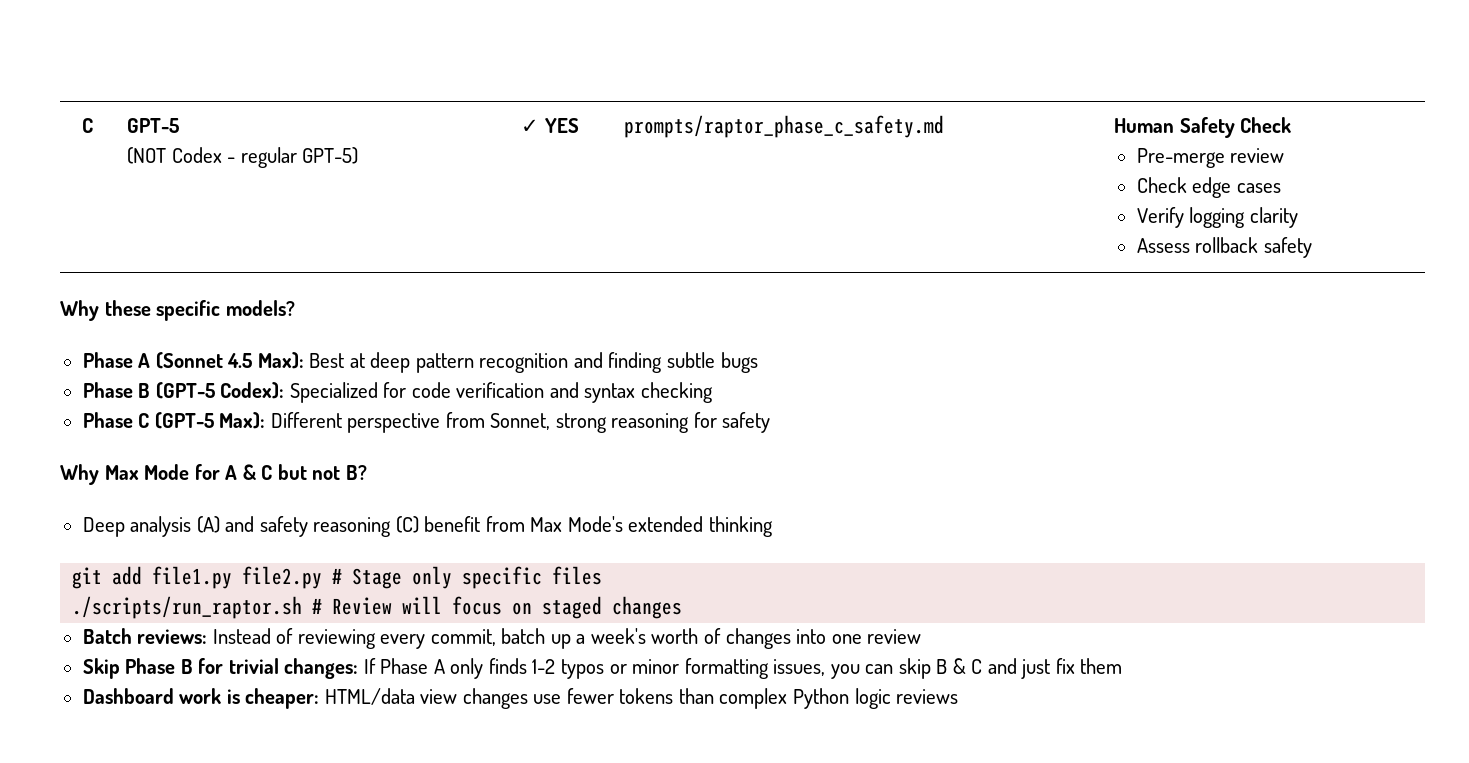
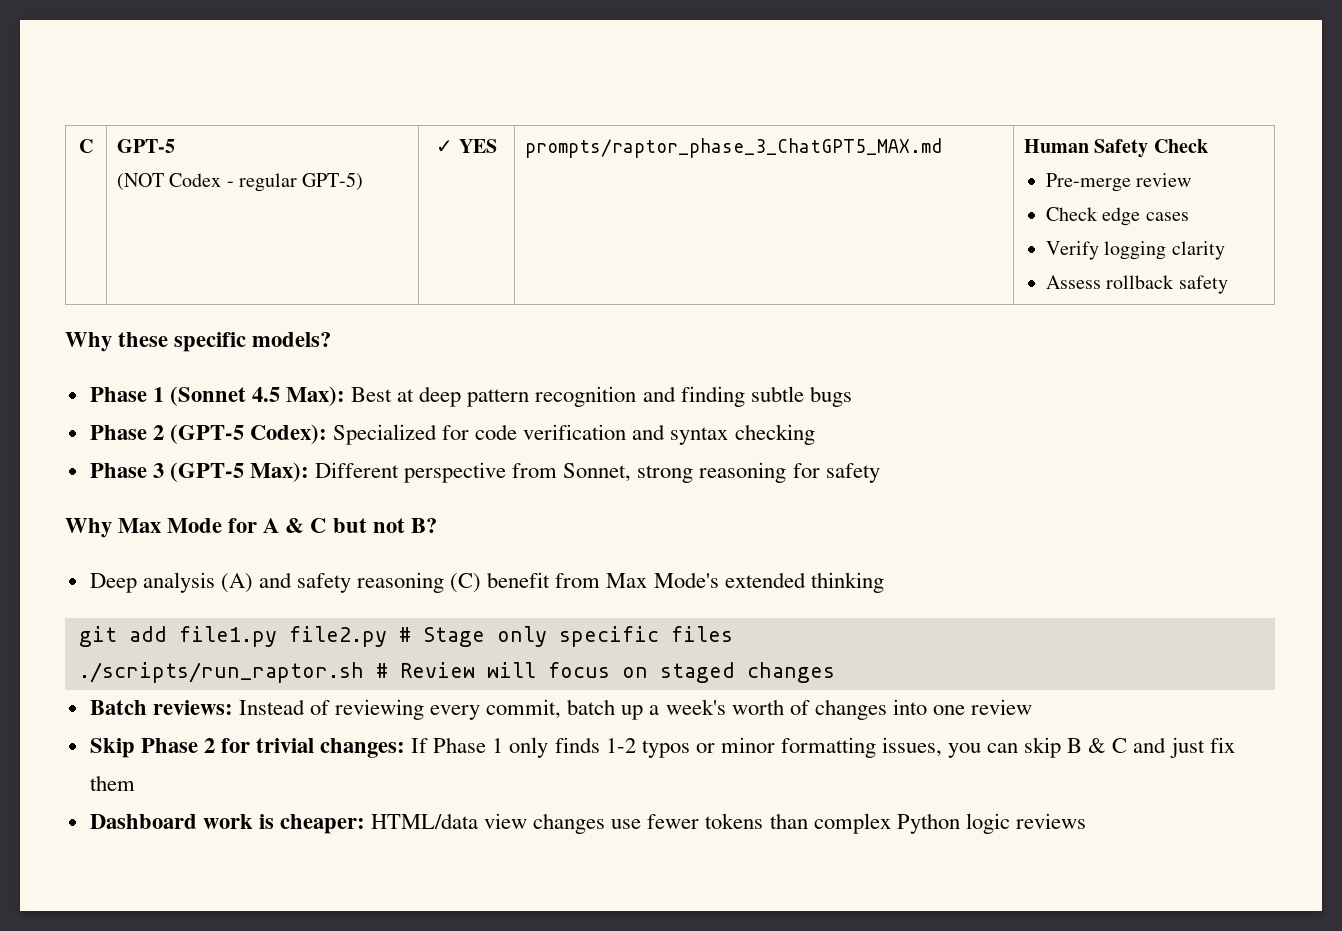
[624,115,945,138] prompts/raptor_phase_c_safety.md -> [524,138,942,158] prompts/raptor_phase_3_ChatGPT5_MAX.md
[138,353,151,368] A -> [152,387,164,402] 1
[138,383,151,398] B -> [152,425,164,440] 2
[138,413,150,428] C -> [152,463,164,478] 3
[180,659,193,674] B -> [203,738,215,753] 2
[433,659,445,674] A -> [492,738,504,753] 1

